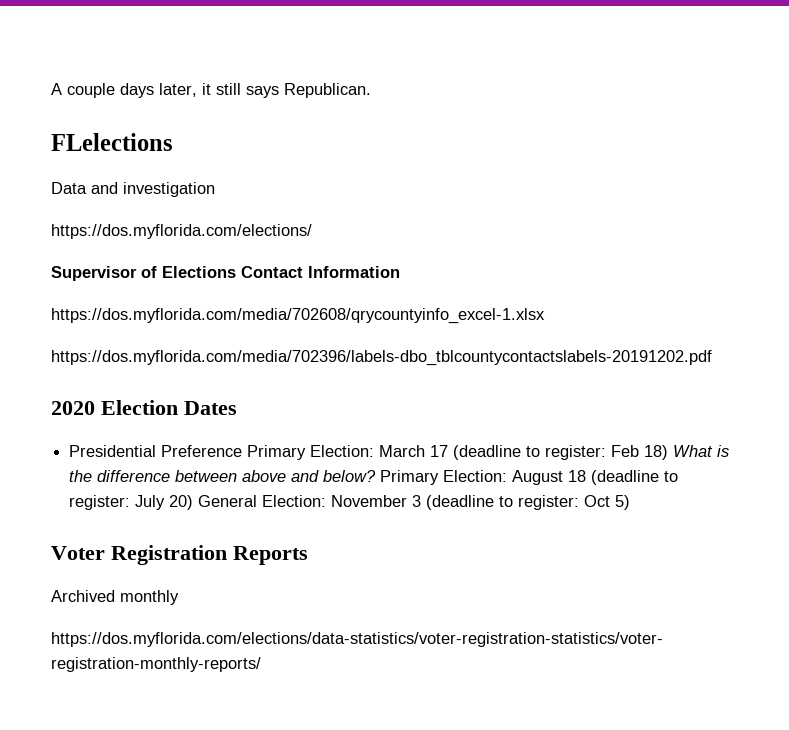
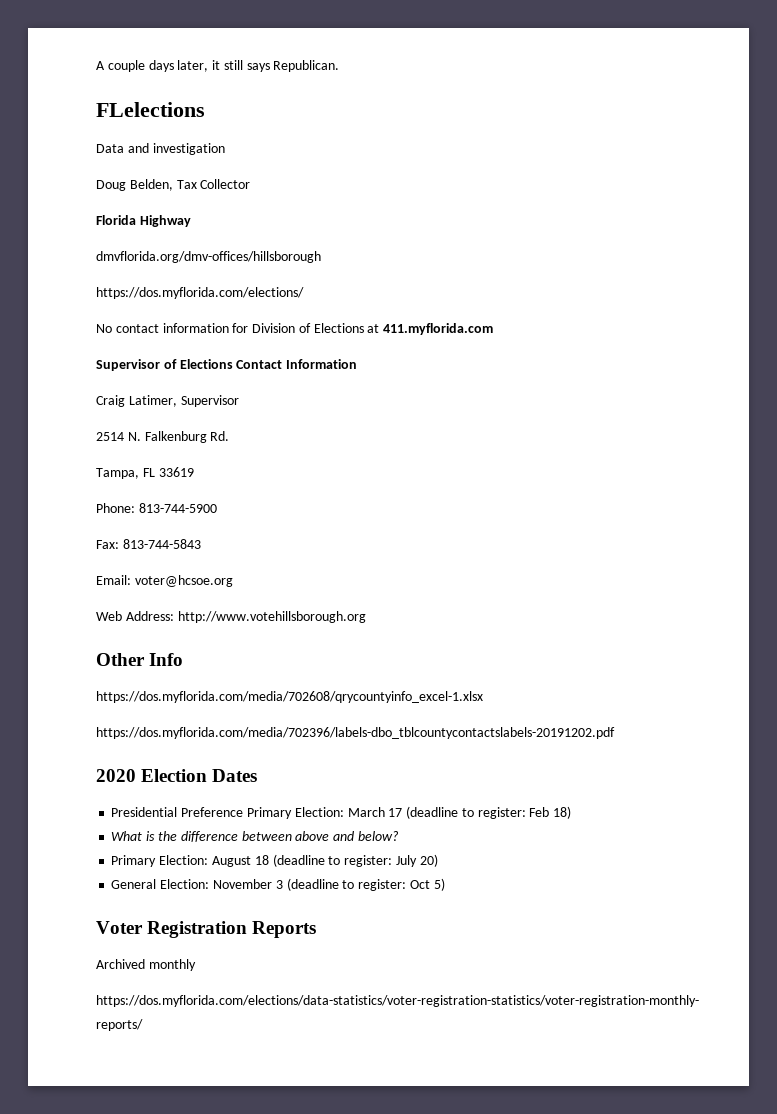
[51,224,312,239] https://dos.myflorida.com/elections/ -> [96,179,251,191] [96,215,191,227] [96,251,321,263] [96,287,304,299] [96,323,494,335] Doug Belden, Tax Collector // Florida Highway // dmvflorida.org/dmv-offices/hillsborough // https://dos.myflorida.com/elections/ // No contact information for Division of Elections at 411.myflorida.com
(400, 272) none -> [96,395,239,407] [96,431,230,443] [96,467,194,479] [96,503,217,513] [96,539,201,549] [96,575,233,587] [96,611,366,623] [96,653,184,666] // Craig Latimer, Supervisor // 2514 N. Falkenburg Rd. // Tampa, FL 33619 // Phone: 813-744-5900 // Fax: 813-744-5843 // Email: voter@hcsoe.org // Web Address: http://www.votehillsborough.org // Other Info
(669, 452) none -> (572, 812) //
(377, 476) none -> (399, 836) //
(194, 502) none -> (438, 860) //

